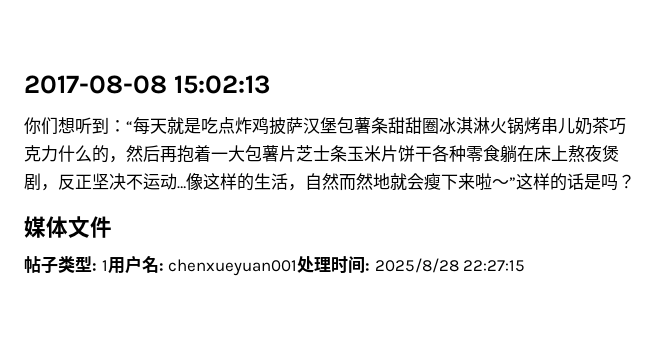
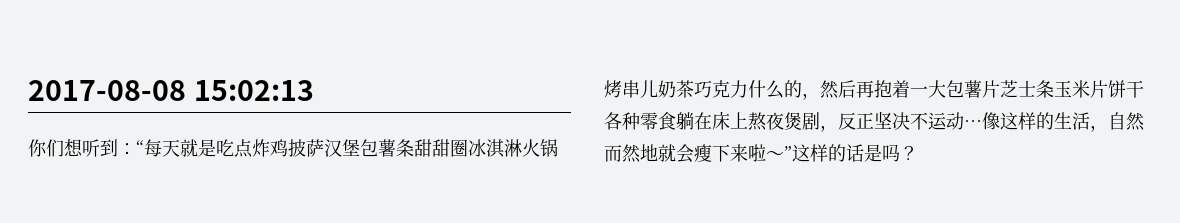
[24,216,112,238] [24,255,526,276] // 媒体文件 // 帖子类型: 1用户名: chenxueyuan001处理时间: 2025/8/28 22:27:15 -> (918, 153) none

